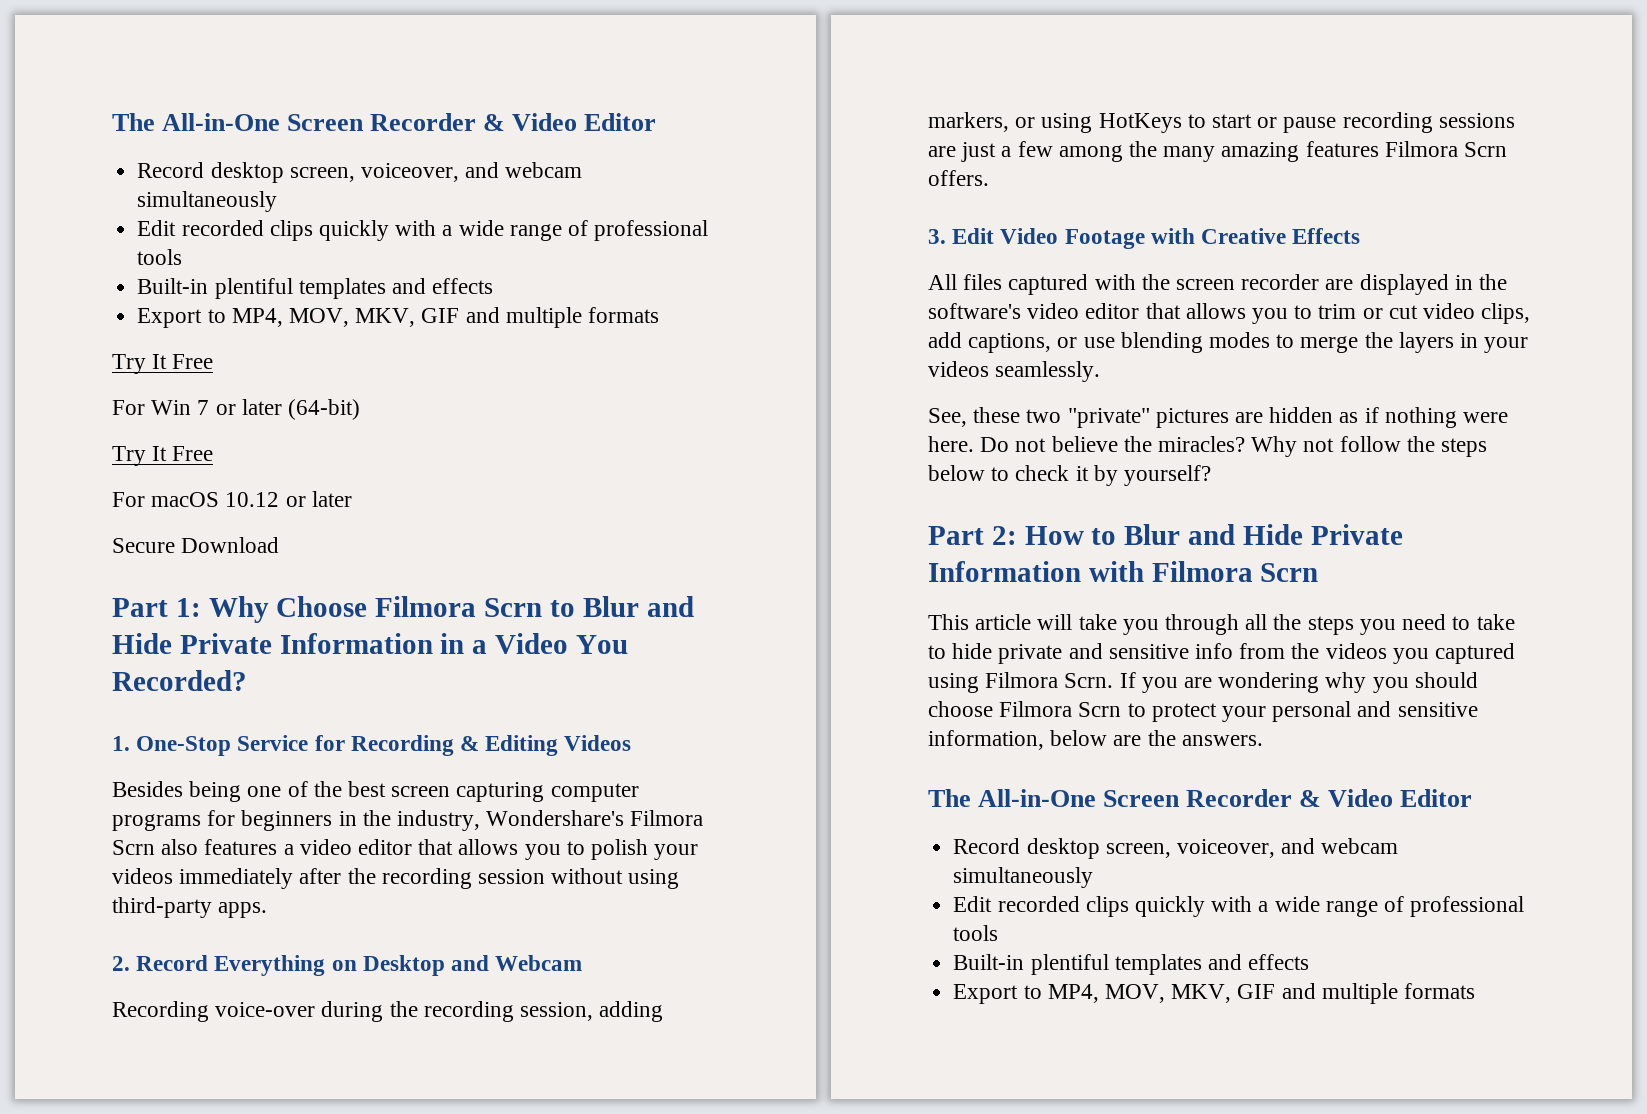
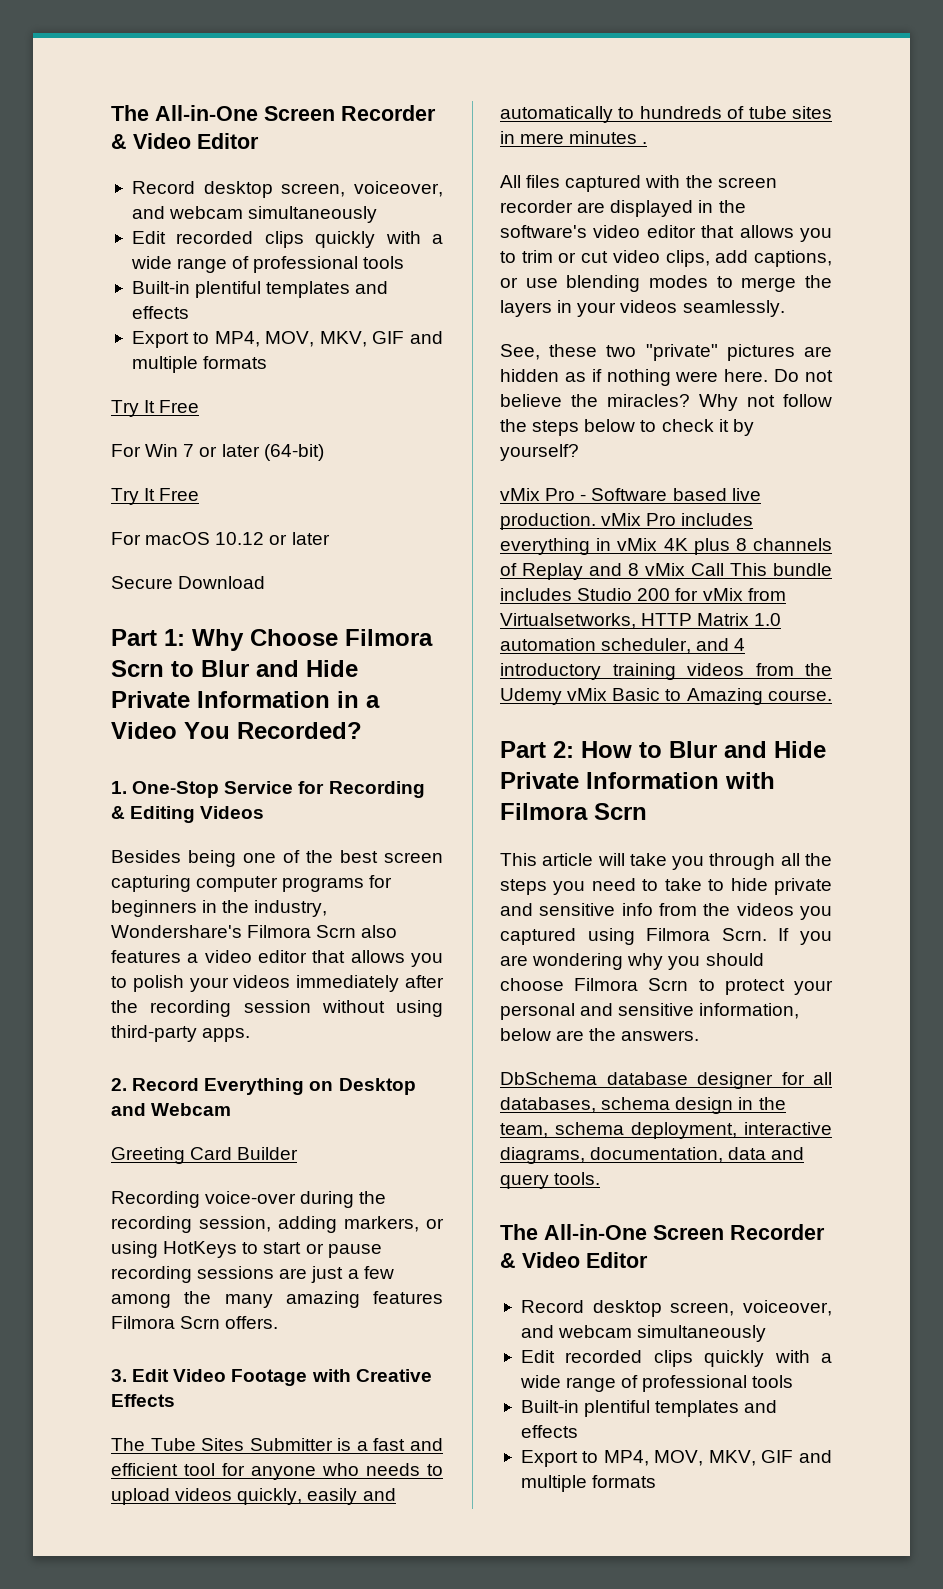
(583, 963) none -> [111,1147,299,1164] // Greeting Card Builder
(1361, 236) none -> [111,1438,443,1451] [111,1463,443,1480] [111,1488,396,1505] [500,106,832,123] [500,131,648,144] // The Tube Sites Submitter is a fast and efficient tool for anyone who needs to upload videos quickly, easily and automatically to hundreds of tube sites in mere minutes .
(1212, 475) none -> [500,488,761,501] [500,513,754,530] [500,538,832,555] [500,563,832,580] [500,588,786,601] [500,613,782,629] [500,638,746,654] [500,663,832,680] [500,688,832,705] // vMix Pro - Software based live production. vMix Pro includes everything in vMix 4K plus 8 channels of Replay and 8 vMix Call This bundle includes Studio 200 for vMix from Virtualsetworks, HTTP Matrix 1.0 automation scheduler, and 4 introductory training videos from the Udemy vMix Basic to Amazing course.
(1263, 740) none -> [500,1072,832,1089] [500,1097,786,1114] [500,1122,832,1139] [500,1147,805,1164] [500,1172,601,1189] // DbSchema database designer for all databases, schema design in the team, schema deployment, interactive diagrams, documentation, data and query tools.

